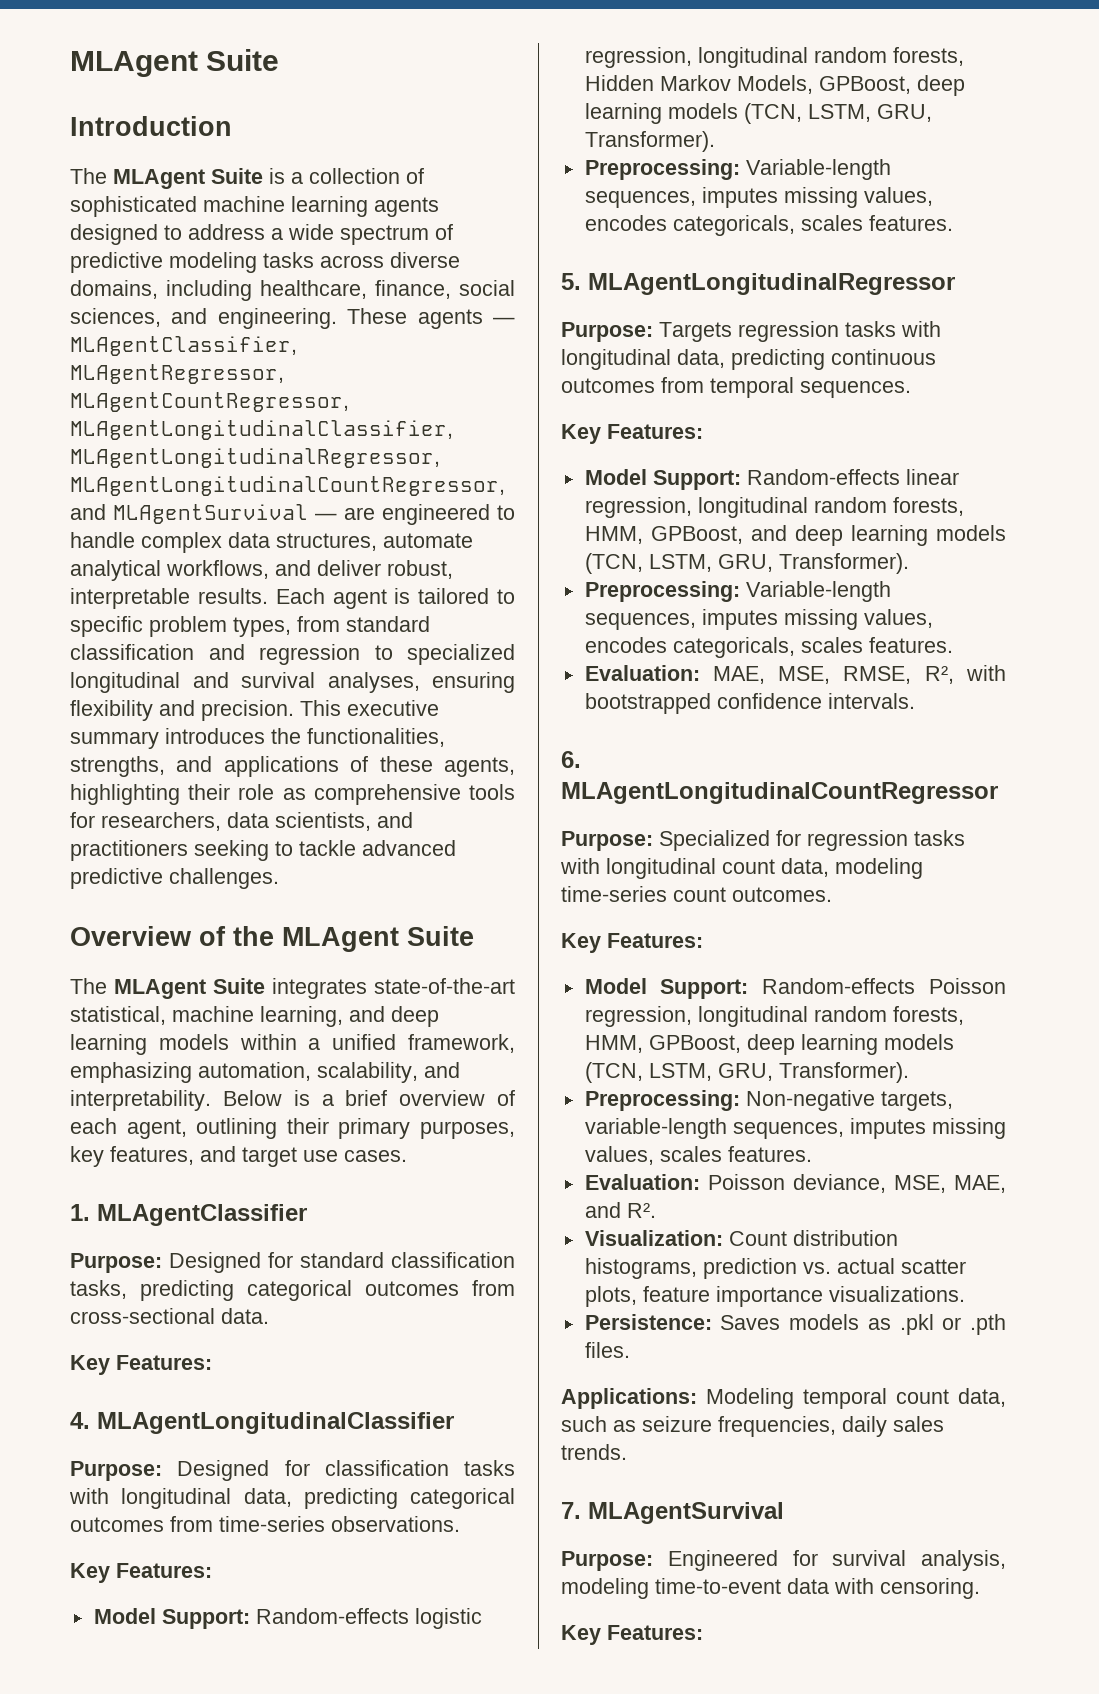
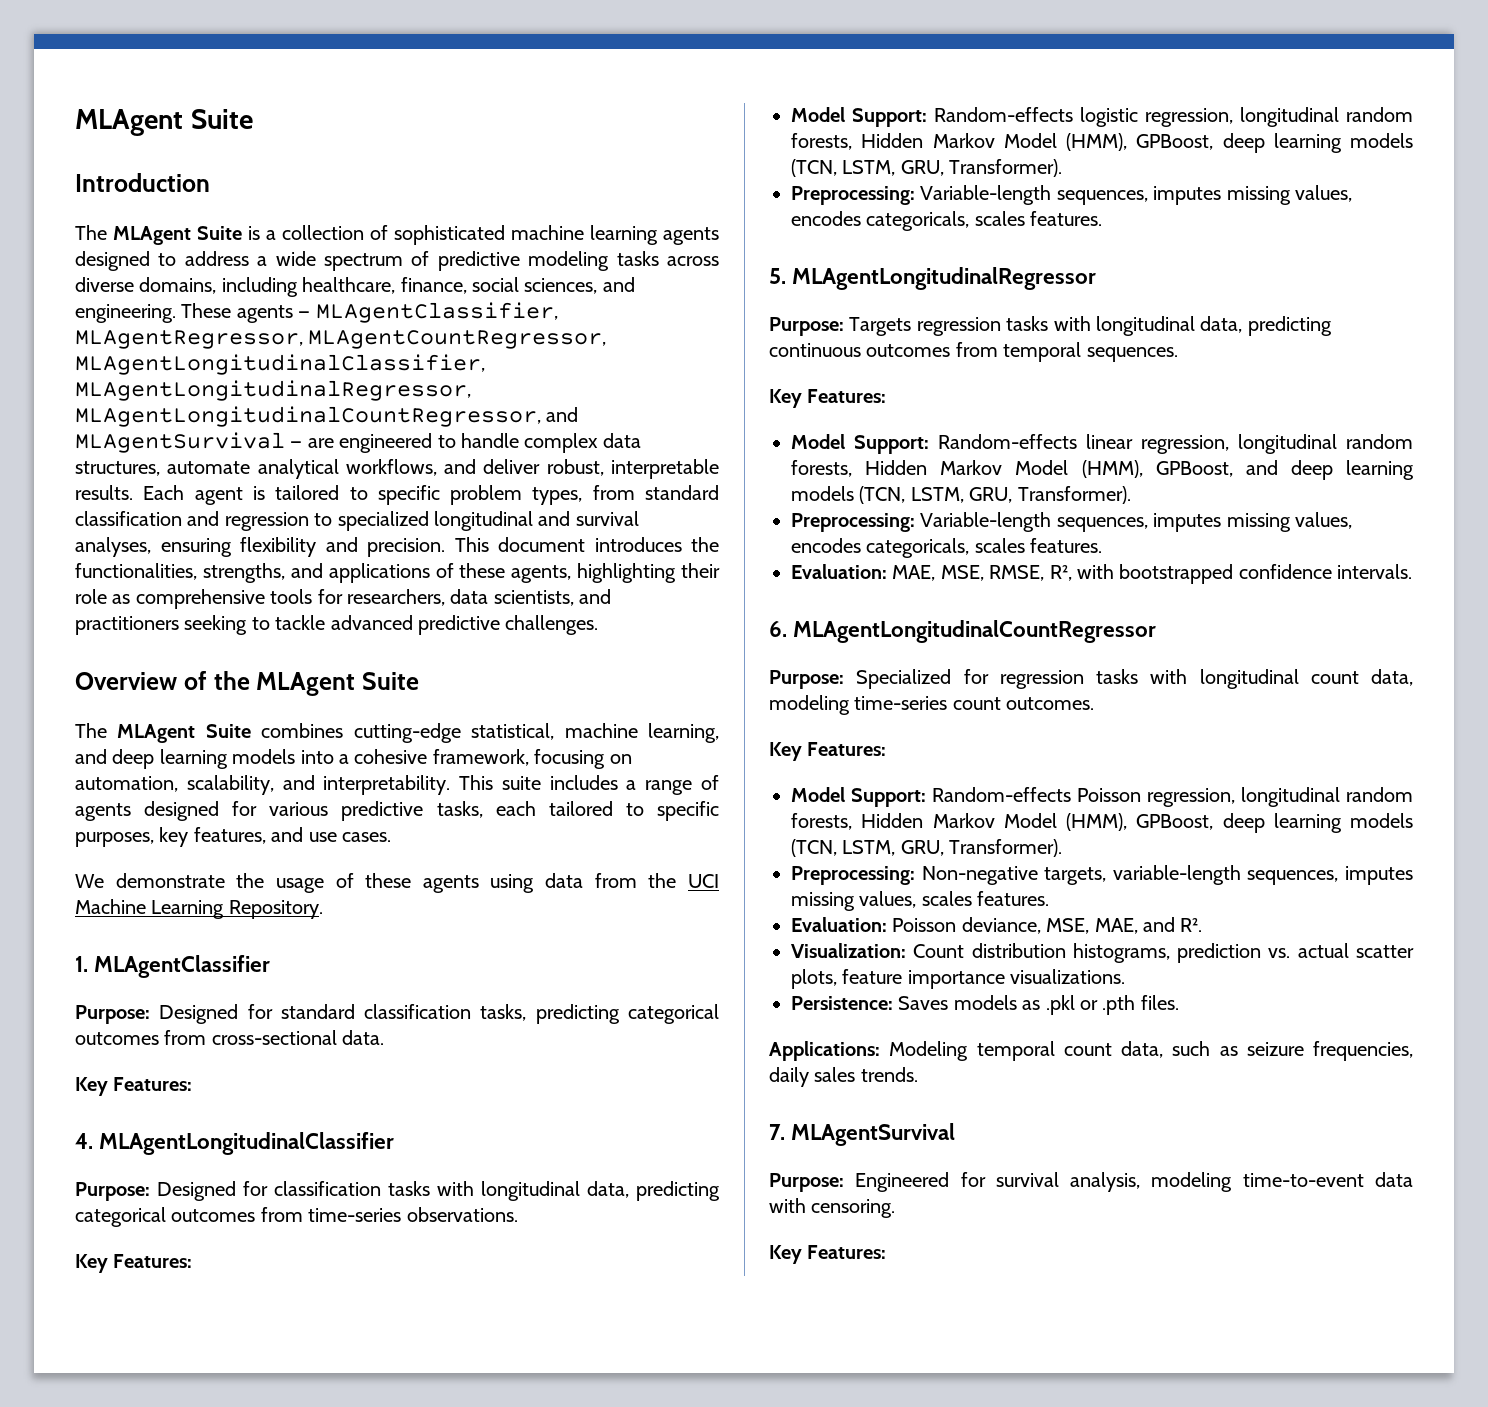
[347,700,439,716] [70,731,159,749] executive summary -> [498,537,585,552] document
[272,978,515,999] integrates state-of-the-art -> [261,723,461,743] combines cutting-edge
[239,1034,515,1053] [70,1062,460,1083] [70,1090,515,1111] [70,1118,411,1139] within a unified framework, emphasizing automation, scalability, and interpretability. Below is a brief overview of each agent, outlining their primary -> [300,749,632,769] [75,775,720,795] [75,801,719,821] into a cohesive framework, focusing on automation, scalability, and interpretability. This suite includes a range of agents designed for various predictive tasks, each tailored to specific
[242,1147,297,1167] target -> (304, 834) none
(407, 1156) none -> [75,873,719,893] [75,899,323,919] // We demonstrate the usage of these agents using data from the UCI Machine Learning Repository.
[736,75,813,94] Models, -> [1003,133,1127,151] Model (HMM),
[584,526,643,544] HMM, -> [865,460,1143,478] Hidden Markov Model (HMM),
[584,1035,643,1053] HMM, -> [861,813,1127,831] Hidden Markov Model (HMM),

